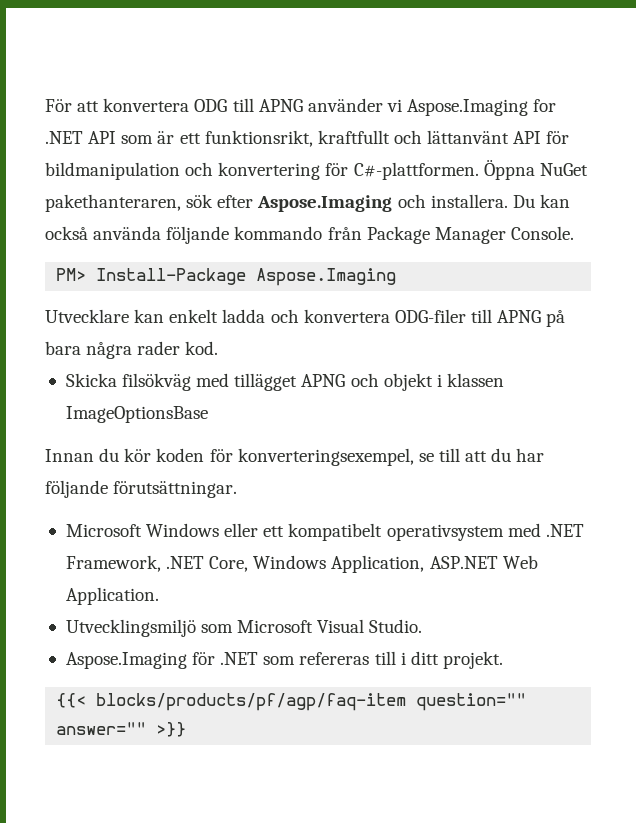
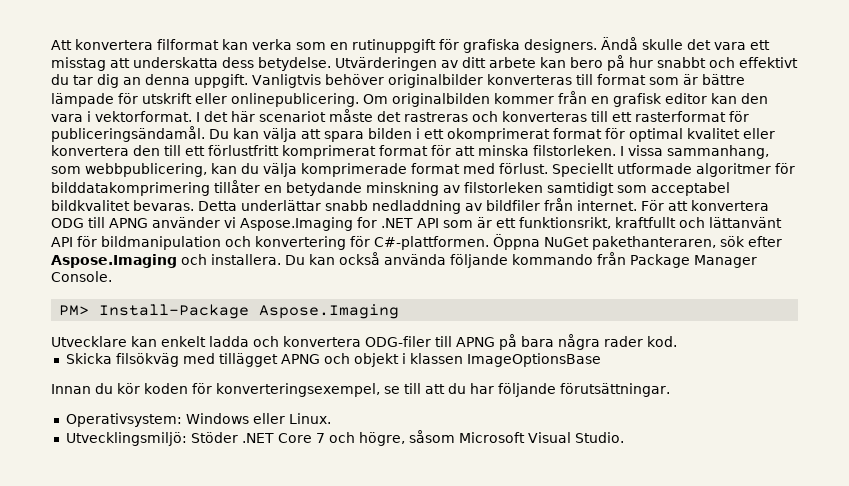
(45, 105) none -> [51,37,770,53] [51,55,798,71] [51,74,745,88] [51,91,768,107] [51,109,749,122] [51,126,775,142] [51,145,769,159] [51,163,795,177] [51,180,730,196] [51,198,637,214] Att konvertera filformat kan verka som en rutinuppgift för grafiska designers. Ändå skulle det vara ett misstag att underskatta dess betydelse. Utvärderingen av ditt arbete kan bero på hur snabbt och effektivt du tar dig an denna uppgift. Vanligtvis behöver originalbilder konverteras till format som är bättre lämpade för utskrift eller onlinepublicering. Om originalbilden kommer från en grafisk editor kan den vara i vektorformat. I det här scenariot måste det rastreras och konverteras till ett rasterformat för publiceringsändamål. Du kan välja att spara bilden i ett okomprimerat format för optimal kvalitet eller konvertera den till ett förlustfritt komprimerat format för att minska filstorleken. I vissa sammanhang, som webbpublicering, kan du välja komprimerade format med förlust. Speciellt utformade algoritmer för bilddatakomprimering tillåter en betydande minskning av filstorleken samtidigt som acceptabel bildkvalitet bevaras. Detta underlättar snabb nedladdning av bildfiler från internet.
[65,524,142,537] Microsoft -> [65,413,182,427] Operativsystem:
[263,523,584,541] [65,555,538,573] [65,587,159,605] [65,619,423,637] [65,651,503,669] [56,693,527,711] [56,722,187,737] ett kompatibelt operativsystem med .NET Framework, .NET Core, Windows Application, ASP.NET Web Application. // Utvecklingsmiljö som Microsoft Visual Studio. // Aspose.Imaging för .NET som refereras till i ditt projekt. // {{< blocks/products/pf/agp/faq-item question="" answer="" >}} -> [288,413,331,424] [65,430,624,446] Linux. // Utvecklingsmiljö: Stöder .NET Core 7 och högre, såsom Microsoft Visual Studio.

